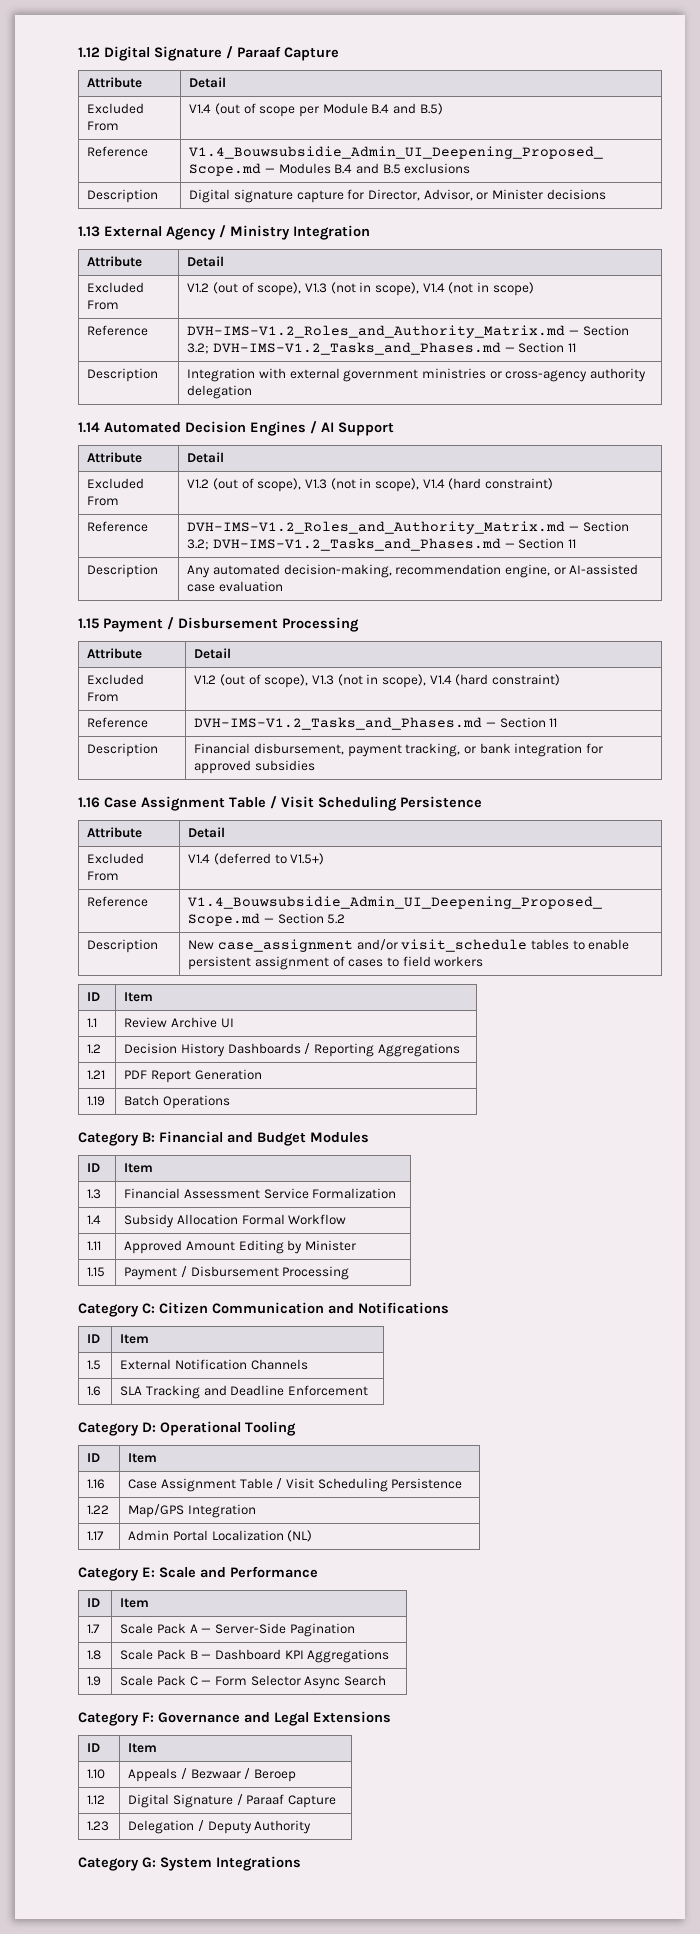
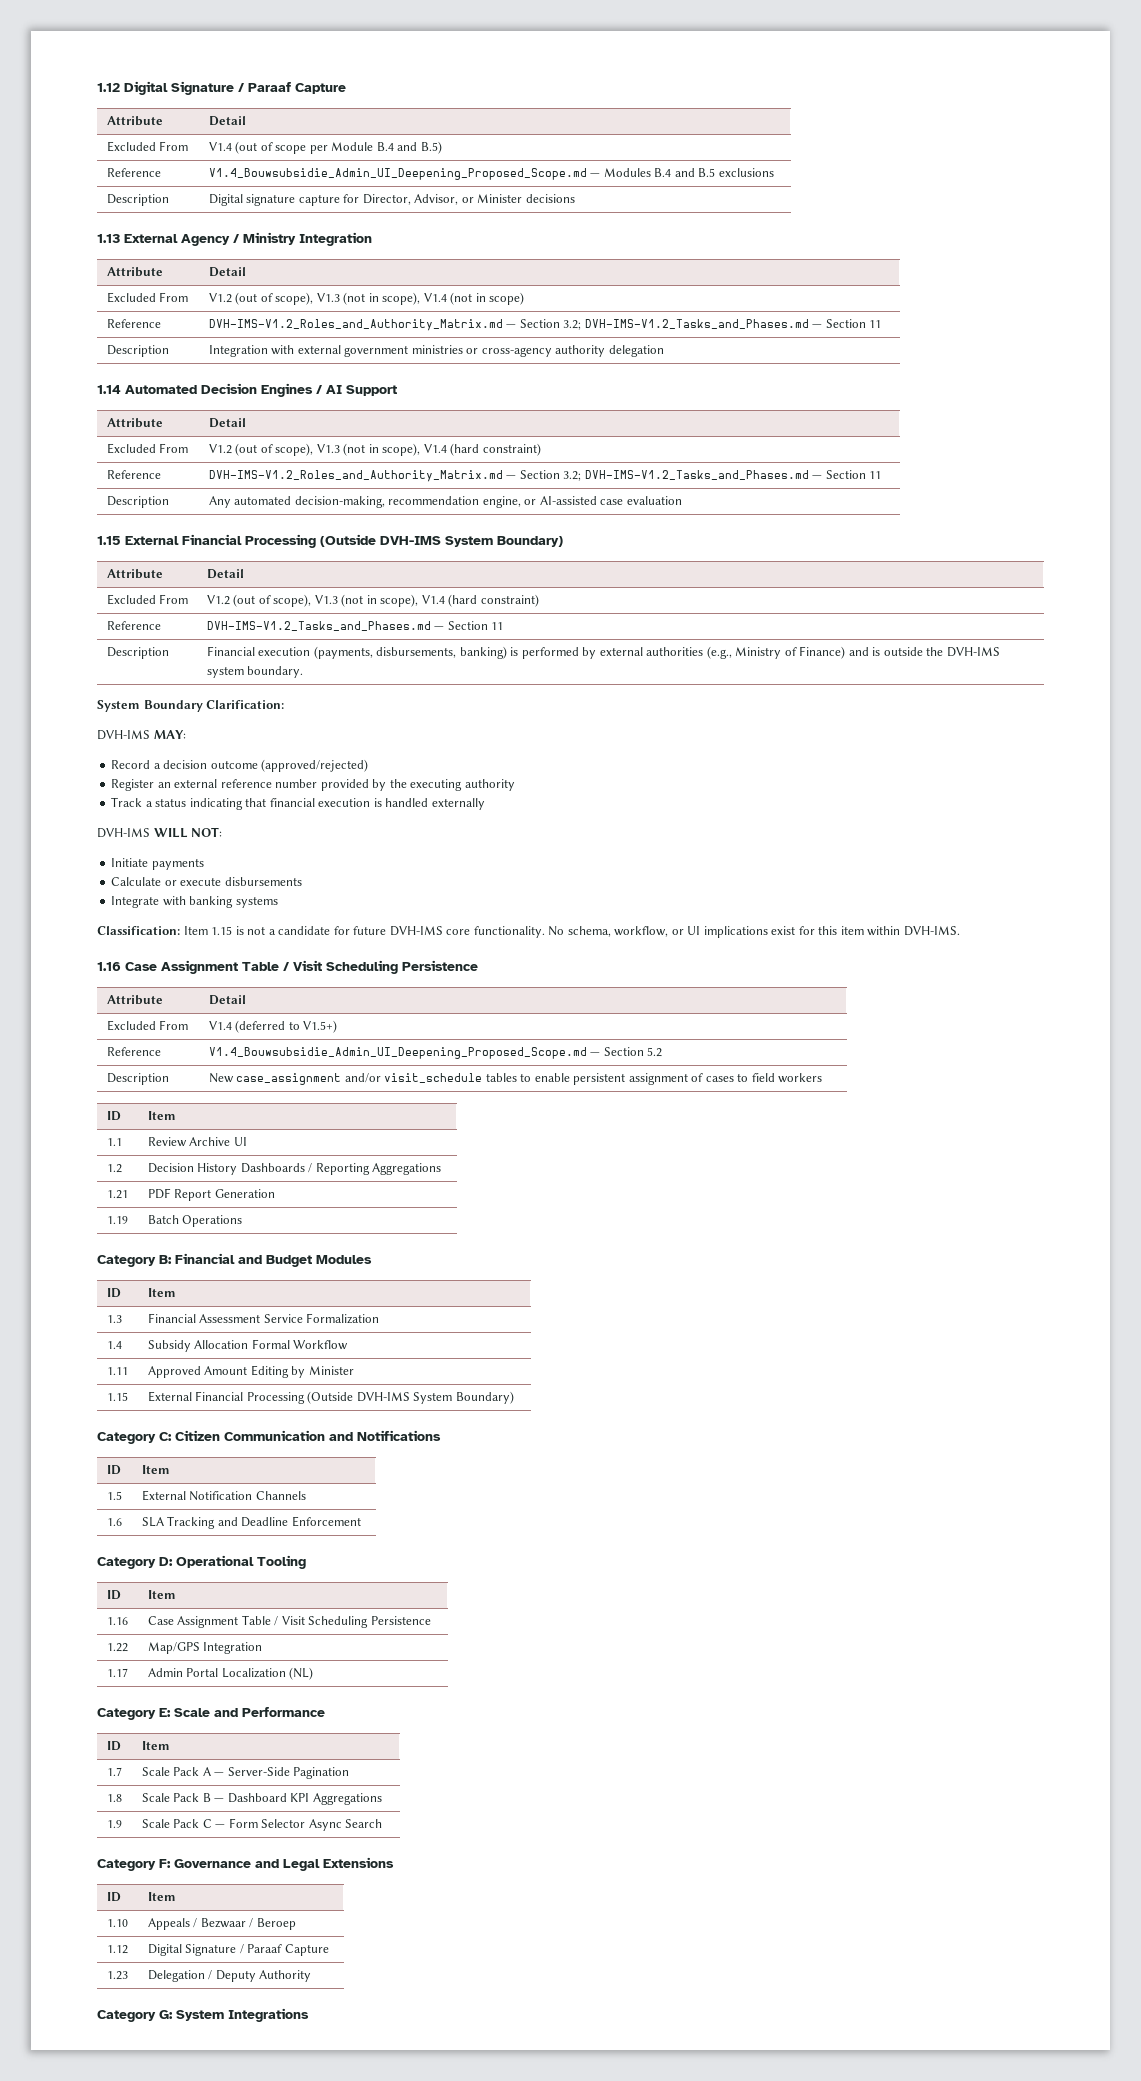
[103,617,359,632] Payment / Disbursement Processing -> [125,534,563,548] External Financial Processing (Outside DVH-IMS System Boundary)
[254,743,603,757] [194,760,316,774] disbursement, payment tracking, or bank integration for approved subsidies -> [258,646,1000,659] [206,666,304,678] [97,700,285,712] [97,730,186,740] [111,759,369,772] [111,779,515,791] [111,797,485,810] [97,827,223,838] [111,858,204,870] [111,877,302,886] [111,896,278,908] [97,926,960,938] execution (payments, disbursements, banking) is performed by external authorities (e.g., Ministry of Finance) and is outside the DVH-IMS system boundary. // System Boundary Clarification: // DVH-IMS MAY: // Record a decision outcome (approved/rejected) // Register an external reference number provided by the executing authority // Track a status indicating that financial execution is handled externally // DVH-IMS WILL NOT: // Initiate payments // Calculate or execute disbursements // Integrate with banking systems // Classification: Item 1.15 is not a candidate for future DVH-IMS core functionality. No schema, workflow, or UI implications exist for this item within DVH-IMS.
[124,1266,350,1280] Payment / Disbursement Processing -> [147,1391,514,1404] External Financial Processing (Outside DVH-IMS System Boundary)

